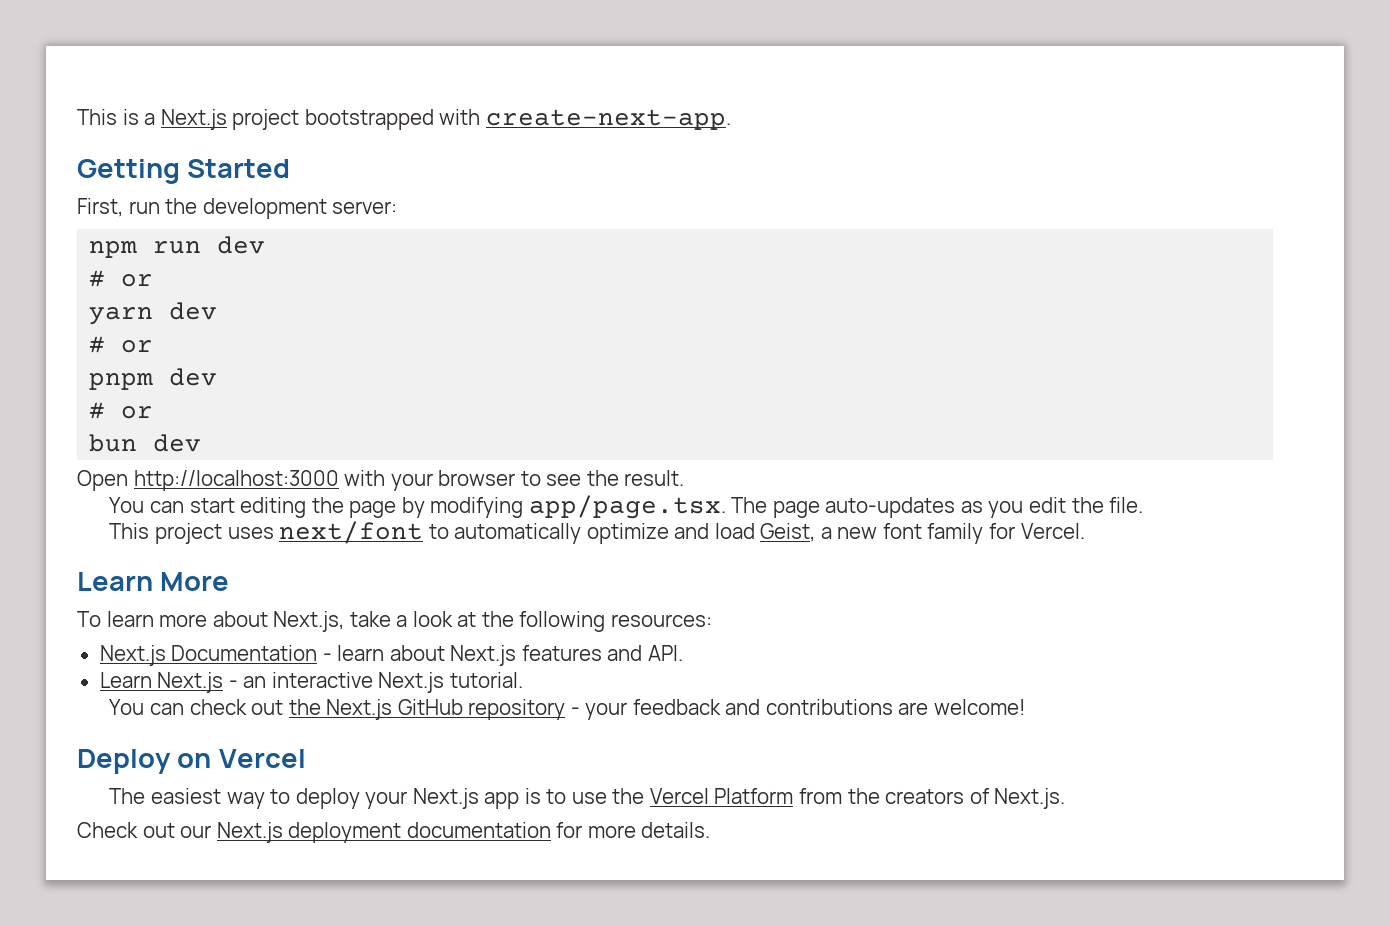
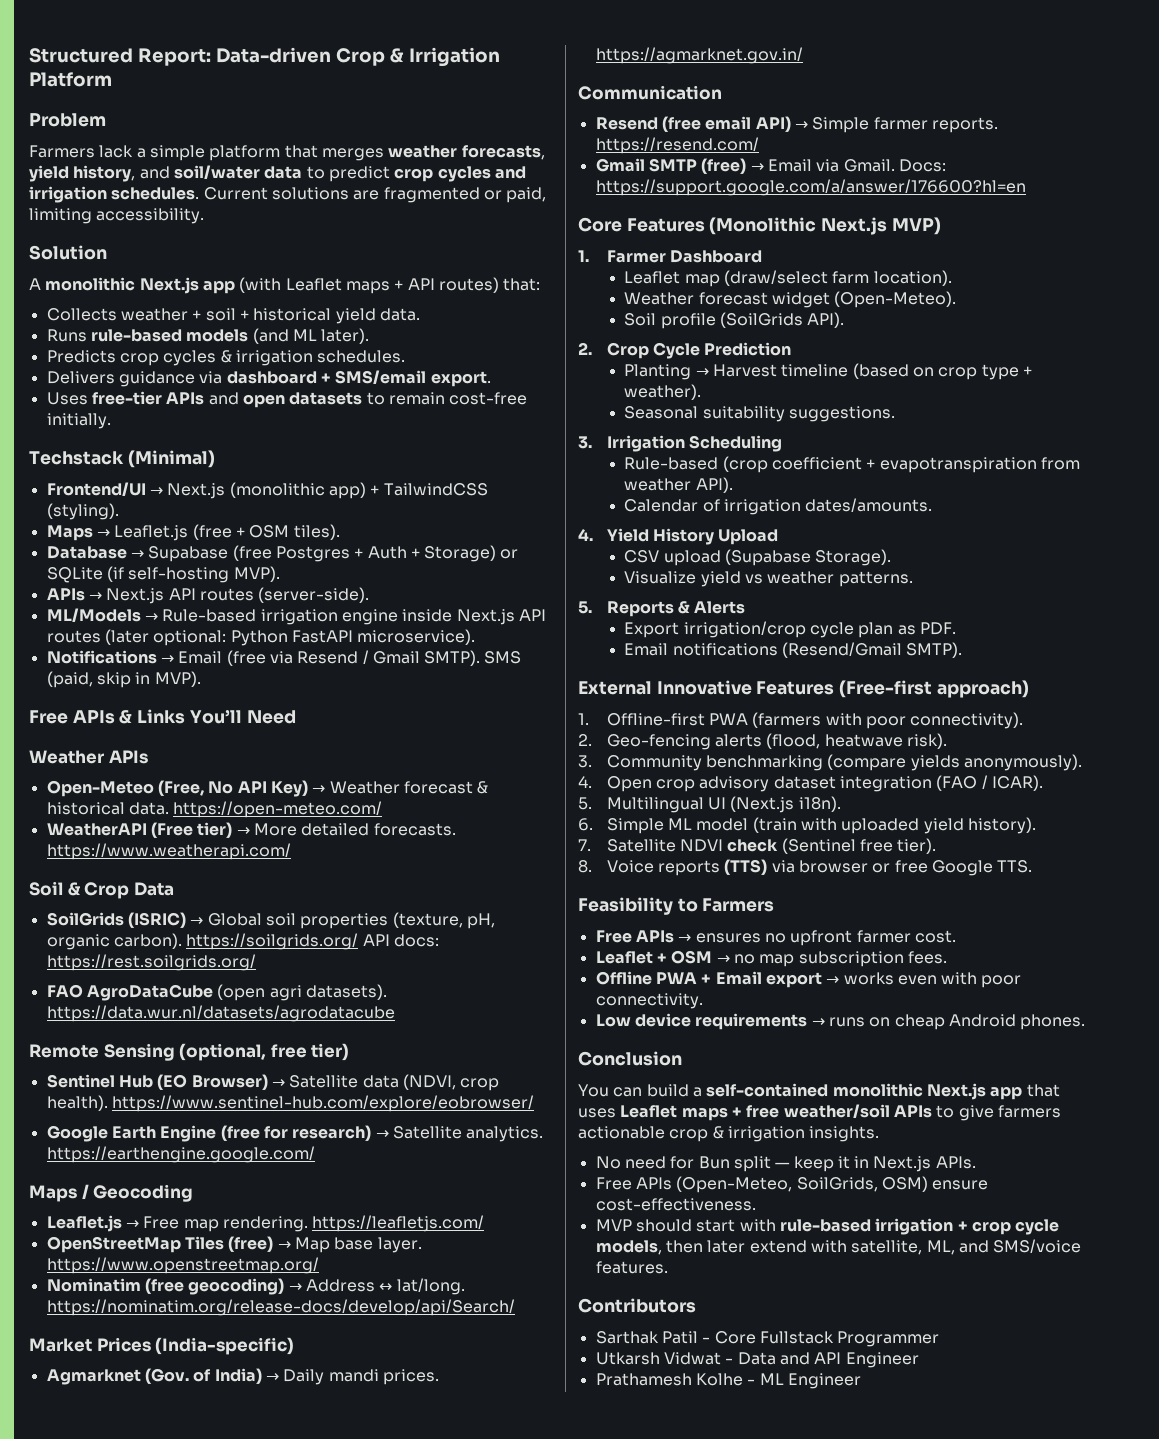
[77,109,731,130] [77,159,291,184] [77,198,398,219] [89,236,266,258] [89,270,154,287] [89,302,218,325] [89,336,154,353] [89,368,218,390] [89,402,154,419] [89,434,202,452] [77,470,685,491] [109,495,1144,519] [109,521,1085,544] [77,572,230,591] [77,611,712,632] [99,645,683,666] [99,672,523,693] [109,699,1025,720] [77,749,306,774] [109,788,1066,809] [77,822,711,843] This is a Next.js project bootstrapped with create-next-app. // Getting Started // First, run the development server: // npm run dev // # or // yarn dev // # or // pnpm dev // # or // bun dev // Open http://localhost:3000 with your browser to see the result. // You can start editing the page by modifying app/page.tsx. The page auto-updates as you edit the file. // This project uses next/font to automatically optimize and load Geist, a new font family for Vercel. // Learn More // To learn more about Next.js, take a look at the following resources: // Next.js Documentation - learn about Next.js features and API. // Learn Next.js - an interactive Next.js tutorial. // You can check out the Next.js GitHub repository - your feedback and contributions are welcome! // Deploy on Vercel // The easiest way to deploy your Next.js app is to use the Vercel Platform from the creators of Next.js. // Check out our Next.js deployment documentation for more details. -> [29,47,500,67] [29,72,112,87] [29,113,106,127] [29,145,545,161] [29,165,526,182] [29,186,547,203] [29,208,205,224] [29,245,107,260] [29,277,541,294] [46,308,420,324] [46,328,370,344] [46,350,406,366] [46,370,491,387] [46,391,528,408] [46,413,111,429] [29,450,215,468] [46,482,488,499] [46,503,119,520] [46,524,340,541] [46,545,519,562] [46,566,280,583] [46,587,370,604] [46,608,546,625] [46,629,476,646] [46,650,522,666] [46,671,201,688] [29,709,296,724] [29,750,148,764] [46,780,489,797] [46,801,383,818] [46,822,456,838] [46,843,291,860] [29,881,174,899] [46,912,495,929] [46,933,439,950] [46,954,256,971] [46,984,387,1001] [46,1005,395,1022] [29,1043,350,1061] [46,1074,500,1091] [46,1095,534,1112] [46,1125,544,1142] [46,1146,315,1163] [29,1184,194,1202] [46,1215,485,1232] [46,1236,422,1253] [46,1257,319,1274] [46,1278,465,1295] [46,1299,515,1316] [29,1337,295,1355] [46,1368,439,1385] [595,47,803,64] [578,85,722,100] [595,116,998,133] [595,137,759,154] [595,158,946,174] [595,179,1026,196] [578,217,941,235] [578,250,763,263] [624,270,952,287] [624,291,957,308] [624,312,845,329] [578,342,792,359] [624,363,1032,380] [624,384,702,400] [624,406,895,422] [578,435,783,452] [624,456,1080,473] [624,477,733,493] [624,498,933,515] [578,528,779,545] [624,549,892,566] [624,571,913,587] [578,601,746,617] [624,621,956,638] [624,642,963,658] [578,680,1029,698] [578,712,1024,729] [578,733,947,750] [578,754,1082,771] [578,775,1043,792] [578,796,841,813] [578,817,1036,834] [578,838,937,854] [578,859,1033,876] [578,897,775,915] [595,930,956,946] [595,950,947,967] [595,971,1022,988] [595,993,703,1009] [595,1013,1086,1030] [578,1051,682,1066] [578,1083,1060,1100] [578,1104,1061,1121] [578,1126,880,1142] [595,1156,976,1172] [595,1176,989,1193] [595,1198,756,1211] [595,1218,1060,1235] [595,1239,1082,1255] [595,1261,668,1274] [578,1298,696,1313] [595,1331,940,1347] [595,1352,919,1368] [595,1373,861,1389] Structured Report: Data-driven Crop & Irrigation Platform // Problem // Farmers lack a simple platform that merges weather forecasts, yield history, and soil/water data to predict crop cycles and irrigation schedules. Current solutions are fragmented or paid, limiting accessibility. // Solution // A monolithic Next.js app (with Leaflet maps + API routes) that: // Collects weather + soil + historical yield data. // Runs rule-based models (and ML later). // Predicts crop cycles & irrigation schedules. // Delivers guidance via dashboard + SMS/email export. // Uses free-tier APIs and open datasets to remain cost-free initially. // Techstack (Minimal) // Frontend/UI → Next.js (monolithic app) + TailwindCSS (styling). // Maps → Leaflet.js (free + OSM tiles). // Database → Supabase (free Postgres + Auth + Storage) or SQLite (if self-hosting MVP). // APIs → Next.js API routes (server-side). // ML/Models → Rule-based irrigation engine inside Next.js API routes (later optional: Python FastAPI microservice). // Notifications → Email (free via Resend / Gmail SMTP). SMS (paid, skip in MVP). // Free APIs & Links You’ll Need // Weather APIs // Open-Meteo (Free, No API Key) → Weather forecast & historical data. https://open-meteo.com/ // WeatherAPI (Free tier) → More detailed forecasts. https://www.weatherapi.com/ // Soil & Crop Data // SoilGrids (ISRIC) → Global soil properties (texture, pH, organic carbon). https://soilgrids.org/ API docs: https://rest.soilgrids.org/ // FAO AgroDataCube (open agri datasets). https://data.wur.nl/datasets/agrodatacube // Remote Sensing (optional, free tier) // Sentinel Hub (EO Browser) → Satellite data (NDVI, crop health). https://www.sentinel-hub.com/explore/eobrowser/ // Google Earth Engine (free for research) → Satellite analytics. https://earthengine.google.com/ // Maps / Geocoding // Leaflet.js → Free map rendering. https://leafletjs.com/ // OpenStreetMap Tiles (free) → Map base layer. https://www.openstreetmap.org/ // Nominatim (free geocoding) → Address ↔ lat/long. https://nominatim.org/release-docs/develop/api/Search/ // Market Prices (India-specific) // Agmarknet (Gov. of India) → Daily mandi prices. https://agmarknet.gov.in/ // Communication // Resend (free email API) → Simple farmer reports. https://resend.com/ // Gmail SMTP (free) → Email via Gmail. Docs: https://support.google.com/a/answer/176600?hl=en // Core Features (Monolithic Next.js MVP) // 1. Farmer Dashboard // Leaflet map (draw/select farm location). // Weather forecast widget (Open-Meteo). // Soil profile (SoilGrids API). // 2. Crop Cycle Prediction // Planting → Harvest timeline (based on crop type + weather). // Seasonal suitability suggestions. // 3. Irrigation Scheduling // Rule-based (crop coefficient + evapotranspiration from weather API). // Calendar of irrigation dates/amounts. // 4. Yield History Upload // CSV upload (Supabase Storage). // Visualize yield vs weather patterns. // 5. Reports & Alerts // Export irrigation/crop cycle plan as PDF. // Email notifications (Resend/Gmail SMTP). // External Innovative Features (Free-first approach) // 1. Offline-first PWA (farmers with poor connectivity). // 2. Geo-fencing alerts (flood, heatwave risk). // 3. Community benchmarking (compare yields anonymously). // 4. Open crop advisory dataset integration (FAO / ICAR). // 5. Multilingual UI (Next.js i18n). // 6. Simple ML model (train with uploaded yield history). // 7. Satellite NDVI check (Sentinel free tier). // 8. Voice reports (TTS) via browser or free Google TTS. // Feasibility to Farmers // Free APIs → ensures no upfront farmer cost. // Leaflet + OSM → no map subscription fees. // Offline PWA + Email export → works even with poor connectivity. // Low device requirements → runs on cheap Android phones. // Conclusion // You can build a self-contained monolithic Next.js app that uses Leaflet maps + free weather/soil APIs to give farmers actionable crop & irrigation insights. // No need for Bun split — keep it in Next.js APIs. // Free APIs (Open-Meteo, SoilGrids, OSM) ensure cost-effectiveness. // MVP should start with rule-based irrigation + crop cycle models, then later extend with satellite, ML, and SMS/voice features. // Contributors // Sarthak Patil - Core Fullstack Programmer // Utkarsh Vidwat - Data and API Engineer // Prathamesh Kolhe - ML Engineer

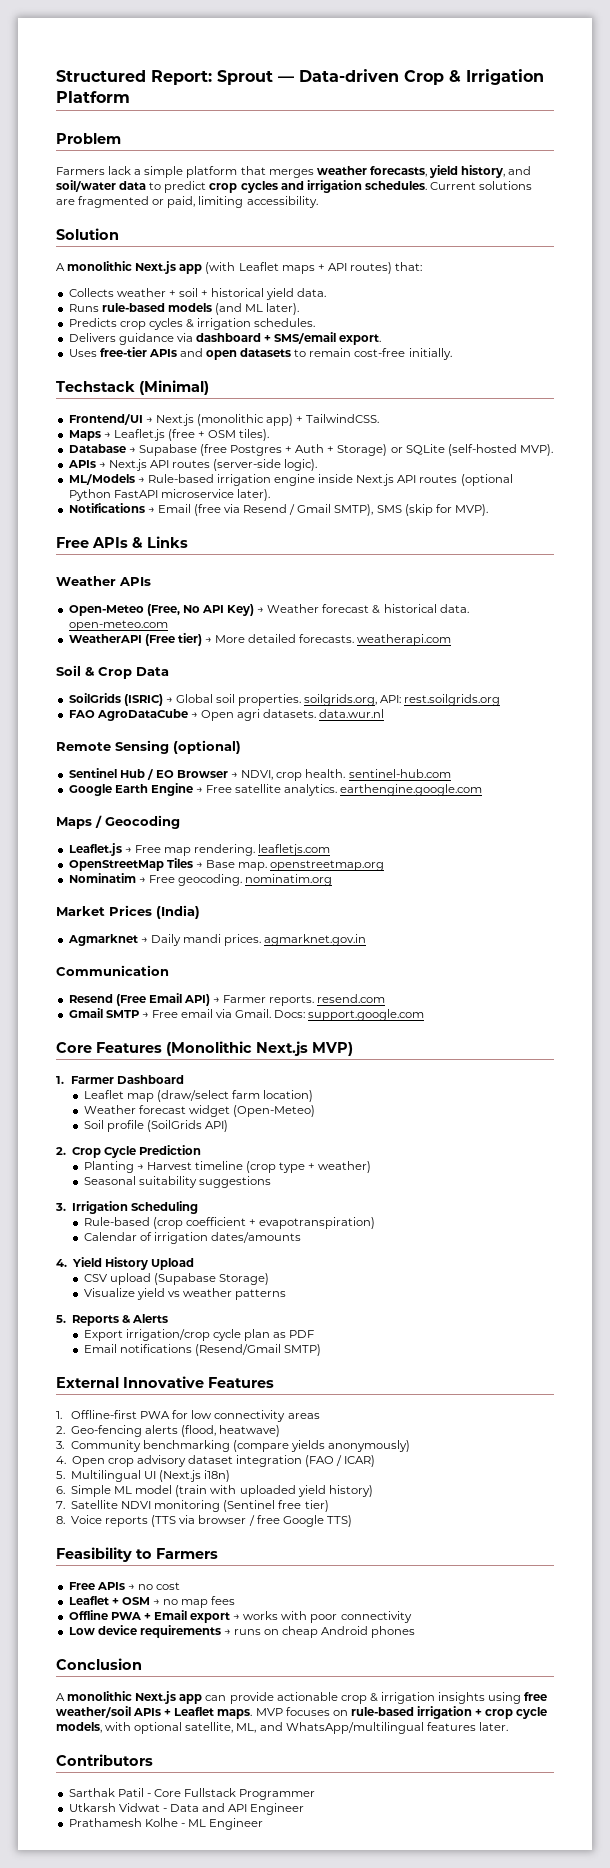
(211, 57) none -> [217,70,294,85] Sprout —
[383,483,488,496] [46,503,119,520] TailwindCSS (styling). -> [306,414,380,423] TailwindCSS.
[106,566,230,583] (if self-hosting -> [447,444,517,456] (self-hosted
[258,587,370,603] (server-side). -> [213,459,318,471] (server-side logic).
[104,629,476,646] (later optional: Python FastAPI microservice). -> [460,474,513,486] [68,489,270,501] (optional Python FastAPI microservice later).
[424,650,522,666] [46,671,151,688] SMTP). SMS (paid, skip in -> [334,504,452,516] SMTP), SMS (skip for
[189,710,296,724] You’ll Need -> (188, 542) none
[173,801,383,818] https://open-meteo.com/ -> [68,620,168,631] open-meteo.com
[46,843,291,860] https://www.weatherapi.com/ -> [357,634,452,646] weatherapi.com
[300,912,495,929] [46,933,439,950] [46,954,256,971] [46,984,387,1001] [46,1005,395,1022] properties (texture, pH, organic carbon). https://soilgrids.org/ API docs: https://rest.soilgrids.org/ // FAO AgroDataCube (open agri datasets). https://data.wur.nl/datasets/agrodatacube -> [238,694,501,706] [68,709,385,721] properties. soilgrids.org, API: rest.soilgrids.org // FAO AgroDataCube → Open agri datasets. data.wur.nl
[179,1043,350,1061] (optional, free tier) -> [173,740,241,754] (optional)
[157,1074,500,1091] [46,1095,534,1112] [46,1125,544,1142] [46,1146,315,1163] (EO Browser) → Satellite data (NDVI, crop health). https://www.sentinel-hub.com/explore/eobrowser/ // Google Earth Engine (free for research) → Satellite analytics. https://earthengine.google.com/ -> [146,769,451,781] [68,783,483,796] / EO Browser → NDVI, crop health. sentinel-hub.com // Google Earth Engine → Free satellite analytics. earthengine.google.com
[312,1215,485,1232] https://leafletjs.com/ -> [258,844,331,856] leafletjs.com
[228,1236,422,1253] [46,1257,319,1274] [46,1278,465,1295] [46,1299,515,1316] (free) → Map base layer. https://www.openstreetmap.org/ // Nominatim (free geocoding) → Address ↔ lat/long. https://nominatim.org/release-docs/develop/api/Search/ -> [195,860,385,871] [68,873,333,886] → Base map. openstreetmap.org // Nominatim → Free geocoding. nominatim.org
[155,1337,295,1355] (India-specific) -> [156,905,200,919] (India)
[144,1368,262,1384] (Gov. of India) -> (138, 940) none
[595,47,803,64] https://agmarknet.gov.in/ -> [264,934,367,946] agmarknet.gov.in
[661,116,998,133] [595,137,759,154] (free email API) → Simple farmer reports. https://resend.com/ -> [115,993,386,1006] (Free Email API) → Farmer reports. resend.com
[701,158,812,174] (free) → Email -> [141,1009,214,1018] → Free email
[595,179,1026,196] https://support.google.com/a/answer/176600?hl=en -> [308,1009,425,1021] support.google.com
[873,270,952,286] location). -> [263,1090,314,1102] location)
[834,291,957,308] (Open-Meteo). -> [232,1105,315,1117] (Open-Meteo)
[807,312,845,328] API). -> [204,1120,228,1132] API)
[852,363,978,380] (based on crop -> [246,1161,277,1173] (crop
[624,384,702,400] weather). -> [318,1161,372,1173] weather)
[788,406,895,422] suggestions. -> [198,1176,271,1188] suggestions
[879,457,1080,473] [624,477,733,493] evapotranspiration from weather API). -> [259,1217,376,1229] evapotranspiration)
[805,498,933,512] dates/amounts. -> [210,1232,301,1243] dates/amounts
[815,549,892,566] Storage). -> [218,1273,269,1285] Storage)
[838,571,913,587] patterns. -> [235,1289,287,1300] patterns
[919,622,956,635] PDF. -> [289,1330,315,1338] PDF
[906,642,963,658] SMTP). -> [283,1344,321,1356] SMTP)
[839,680,1029,698] (Free-first approach) -> (274, 1382) none
[752,712,1024,729] (farmers with poor connectivity). -> [172,1410,320,1422] for low connectivity areas
[824,733,947,749] heatwave risk). -> [219,1425,281,1437] heatwave)
[963,754,1082,771] anonymously). -> [328,1440,411,1452] anonymously)
[991,775,1043,791] ICAR). -> [344,1455,376,1467] ICAR)
[798,796,841,812] i18n). -> [204,1470,231,1482] i18n)
[967,817,1036,834] history). -> [328,1485,373,1497] history)
[727,839,779,852] check -> [154,1500,221,1512] monitoring
[897,838,937,854] tier). -> [304,1500,329,1512] tier)
[724,859,768,875] (TTS) -> [151,1515,177,1527] (TTS
[872,863,891,873] or -> [248,1515,255,1526] /
[997,860,1033,873] TTS. -> [326,1515,352,1527] TTS)
[695,930,956,946] ensures no upfront farmer cost. -> [137,1582,181,1590] no cost
[798,951,947,967] subscription fees. -> [211,1596,236,1605] fees
[897,972,1022,988] [595,993,703,1009] even with poor connectivity. -> [281,1611,412,1623] with poor connectivity
[1020,1014,1086,1030] phones. -> [371,1626,416,1638] phones
[578,1083,1060,1100] [578,1104,1061,1121] [578,1126,880,1142] [595,1156,976,1172] [595,1176,989,1193] [595,1198,756,1211] [595,1219,776,1232] You can build a self-contained monolithic Next.js app that uses Leaflet maps + free weather/soil APIs to give farmers actionable crop & irrigation insights. // No need for Bun split — keep it in Next.js APIs. // Free APIs (Open-Meteo, SoilGrids, OSM) ensure cost-effectiveness. // MVP should start with -> [56,1691,548,1704] [56,1706,348,1719] A monolithic Next.js app can provide actionable crop & irrigation insights using free weather/soil APIs + Leaflet maps. MVP focuses on
[665,1239,1082,1255] [595,1261,668,1274] then later extend with satellite, ML, and SMS/voice features. -> [105,1722,508,1734] with optional satellite, ML, and WhatsApp/multilingual features later.

